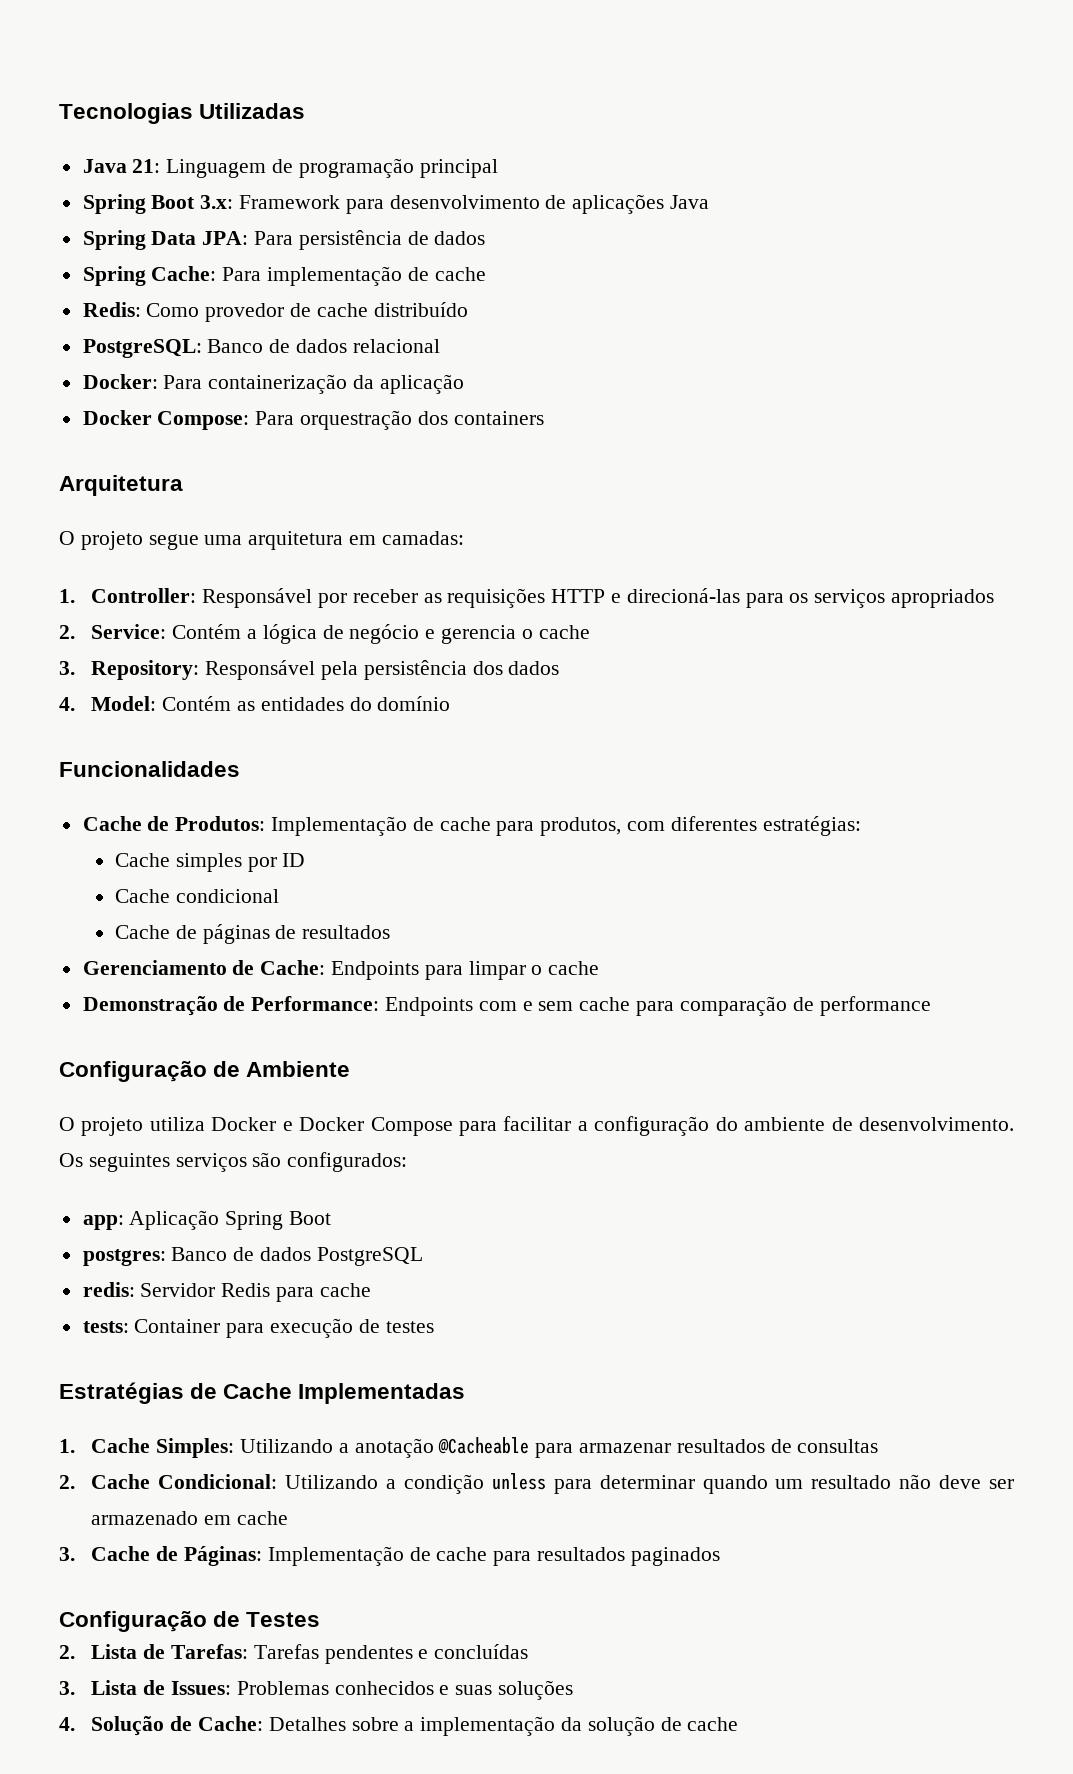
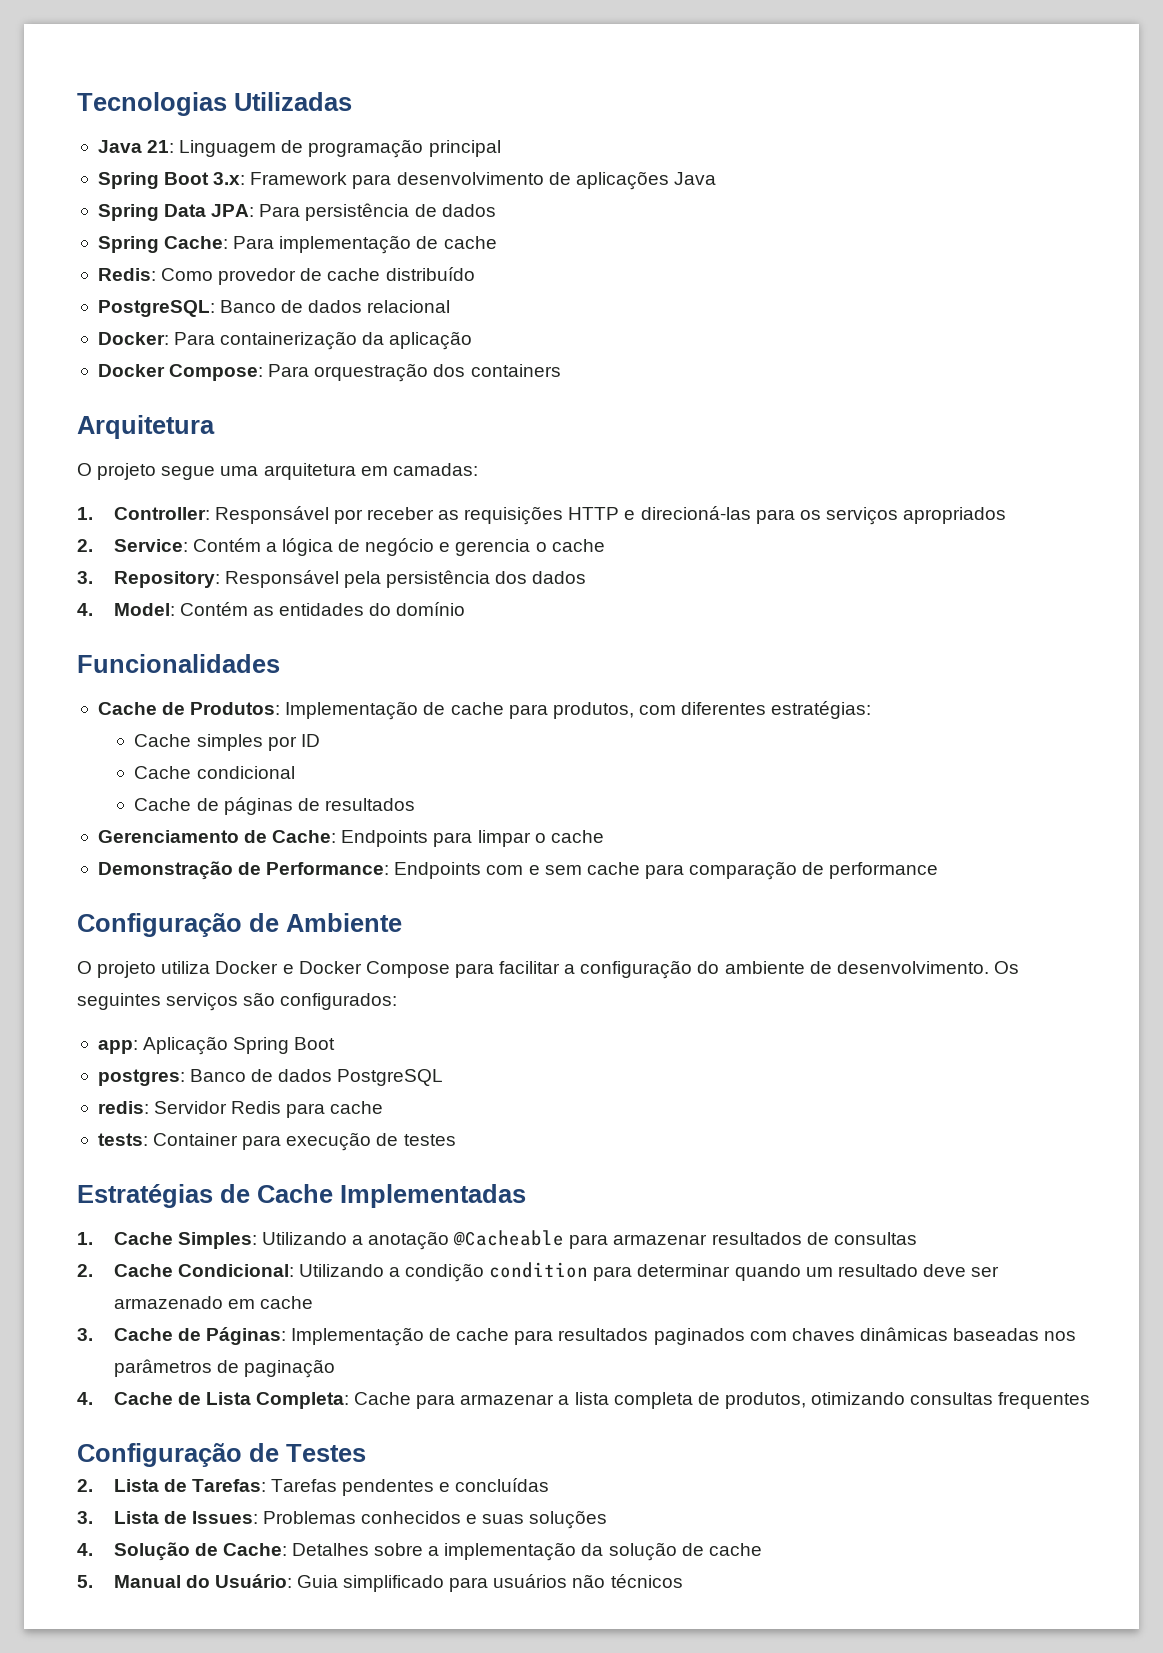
[491,1473,546,1490] unless -> [489,1262,589,1278] condition
[899,1474,932,1489] não -> (918, 1270) none
(720, 1556) none -> [749,1327,1077,1341] [113,1359,335,1378] [77,1392,1091,1409] com chaves dinâmicas baseadas nos parâmetros de paginação // 4. Cache de Lista Completa: Cache para armazenar a lista completa de produtos, otimizando consultas frequentes
(739, 1724) none -> [77,1574,683,1592] // 5. Manual do Usuário: Guia simplificado para usuários não técnicos

